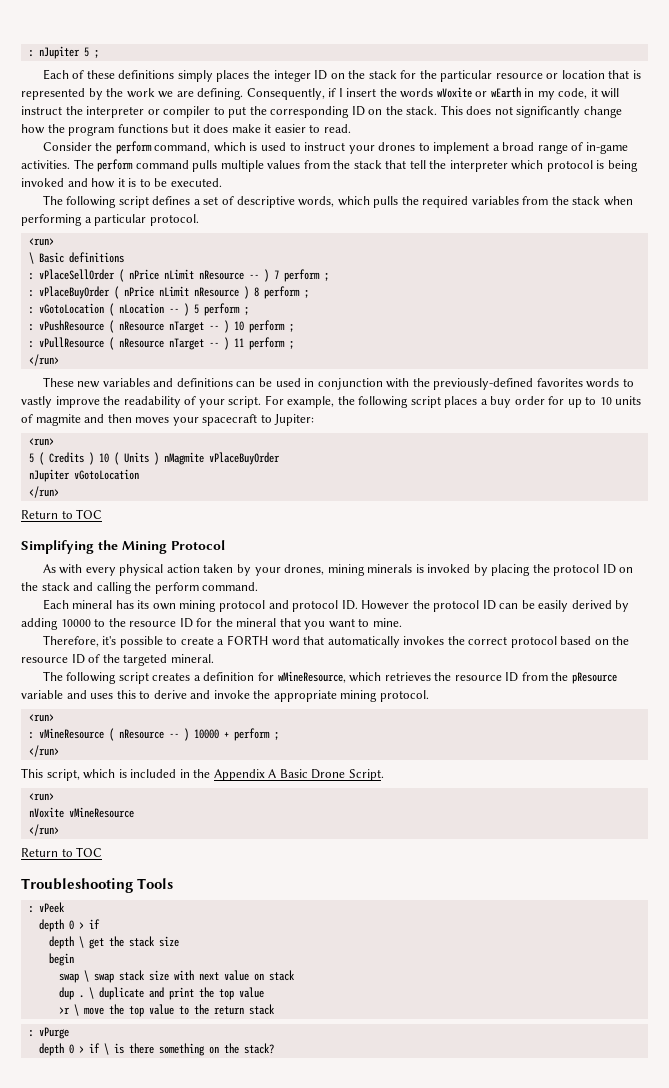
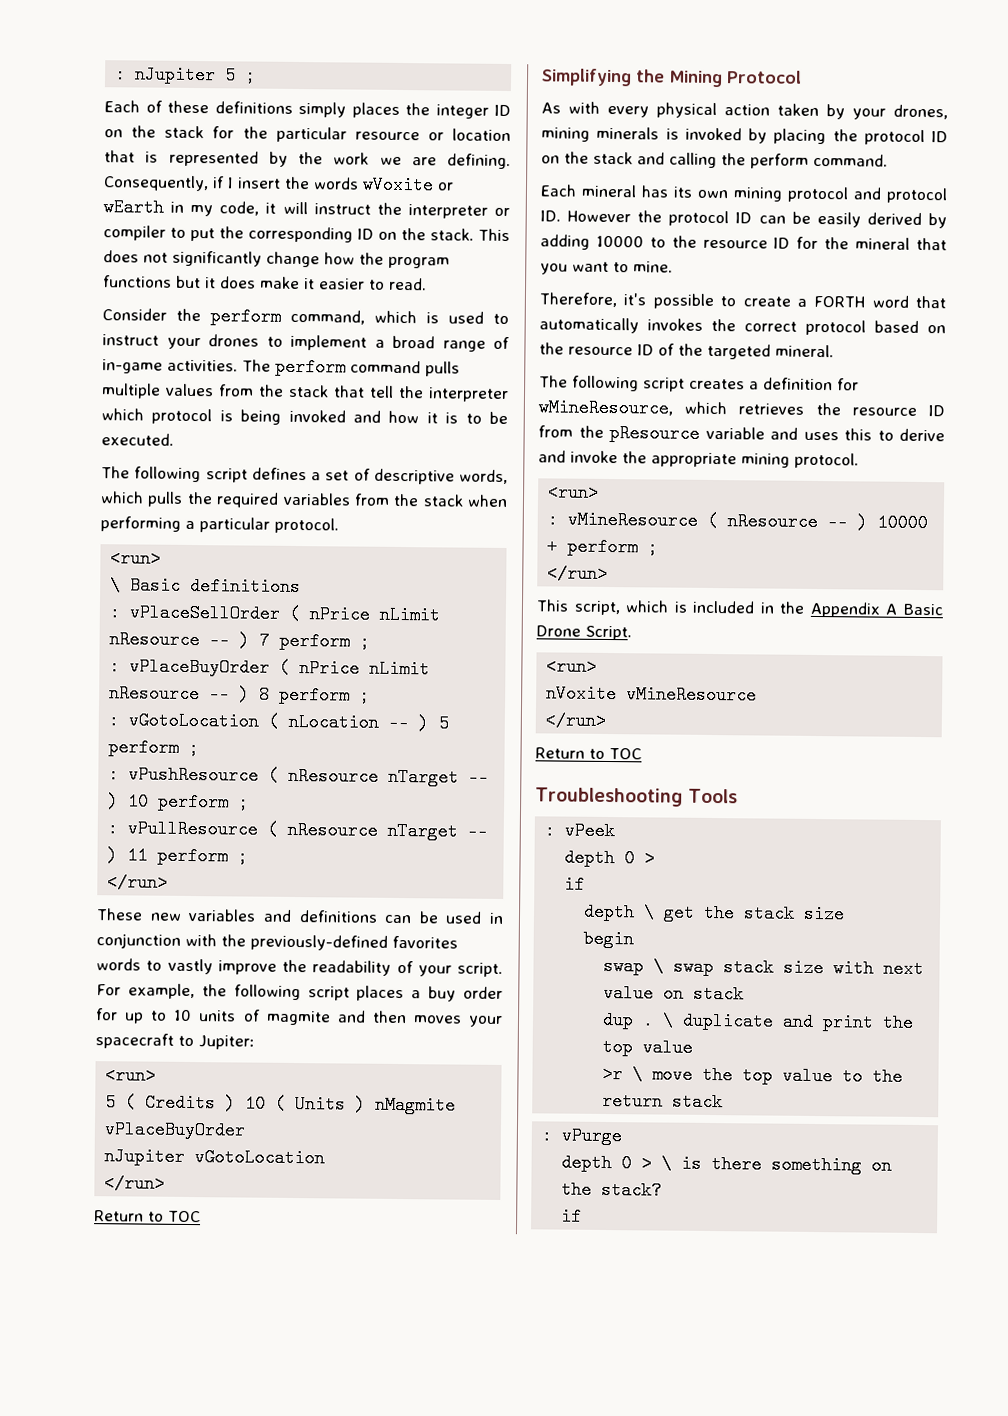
(239, 292) none -> [209,685,231,704] --
(84, 925) none -> (656, 858) //
[88,1043,100,1053] if -> (653, 1163) none
(274, 1048) none -> [561,1207,583,1226] // if

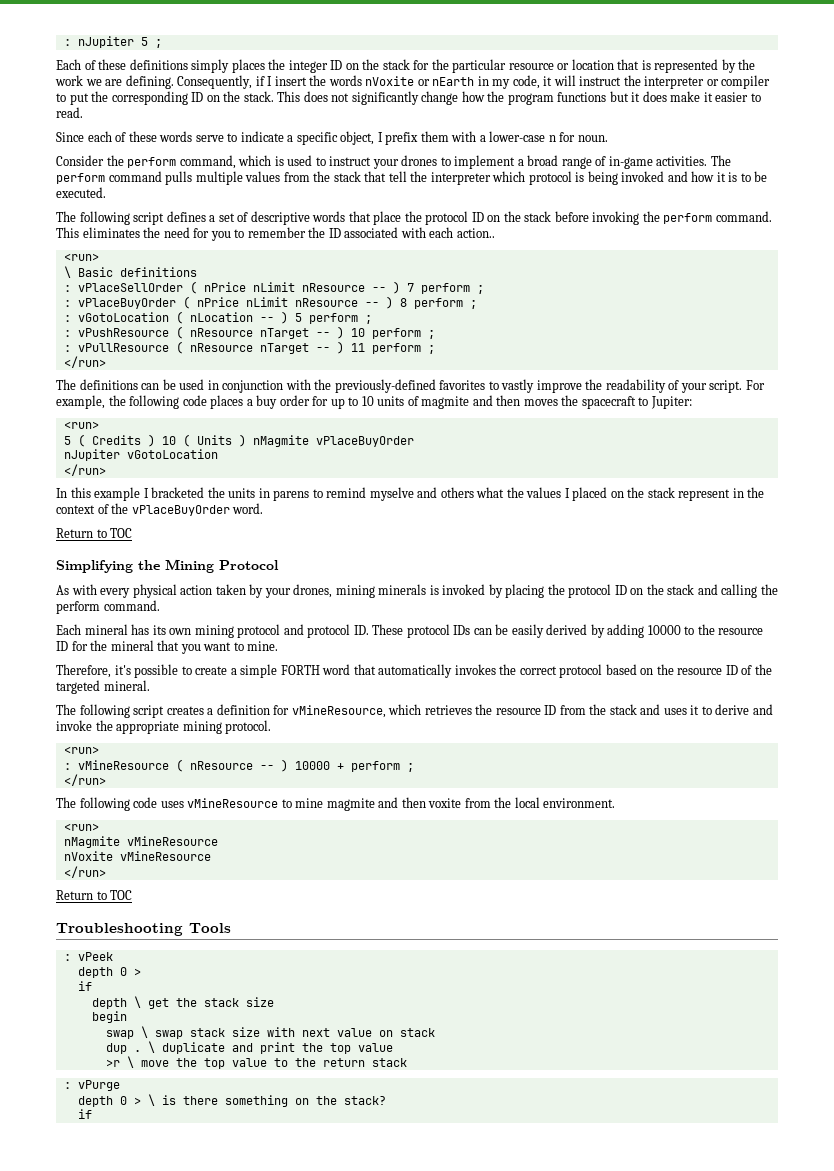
[362,175,454,195] [103,198,164,217] wVoxite or wEarth -> [365,76,475,86] nVoxite or nEarth
(427, 284) none -> [56,131,608,145] // Since each of these words serve to indicate a specific object, I prefix them with a lower-case n for noun.
[459,469,508,485] [100,491,508,508] [100,516,339,534] words, which pulls the required variables from the stack when performing a particular protocol. -> [312,211,772,225] [56,227,495,241] words that place the protocol ID on the stack before invoking the perform command. This eliminates the need for you to remember the ID associated with each action..
[96,908,292,922] These new variables and -> [56,379,76,390] The
[96,958,141,971] words -> (486, 385) none
[307,986,350,1001] script -> [182,395,207,406] code
[468,1015,503,1027] your -> [561,395,579,406] the
(166, 1183) none -> [56,487,765,501] [56,503,264,516] // In this example I bracketed the units in parens to remind myselve and others what the values I placed on the stack represent in the context of the vPlaceBuyOrder word.
[567,210,753,227] However the protocol ID -> [372,624,471,638] These protocol IDs
(807, 302) none -> [240,664,278,678] simple
[538,398,673,418] wMineResource, -> [291,705,386,718] vMineResource,
[609,424,765,443] pResource variable -> [609,704,637,715] stack
[844,428,872,441] this -> [690,705,700,715] it
[536,599,944,618] [536,625,632,641] [546,657,598,676] This script, which is included in the Appendix A Basic Drone Script. // <run> -> [56,797,616,811] [63,823,99,831] [63,836,218,848] The following code uses vMineResource to mine magmite and then voxite from the local environment. // <run> // nMagmite vMineResource

